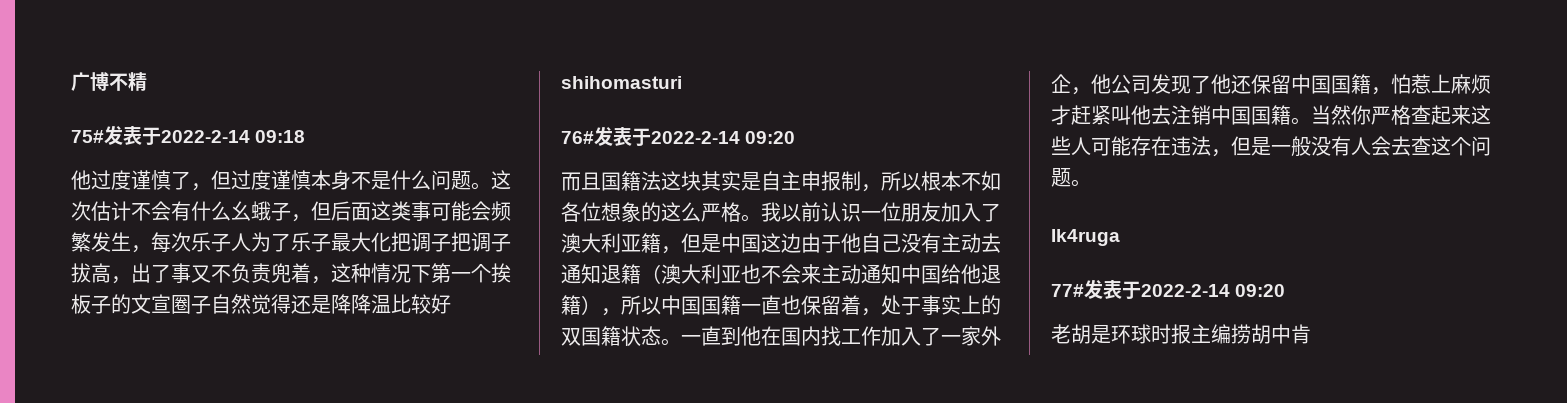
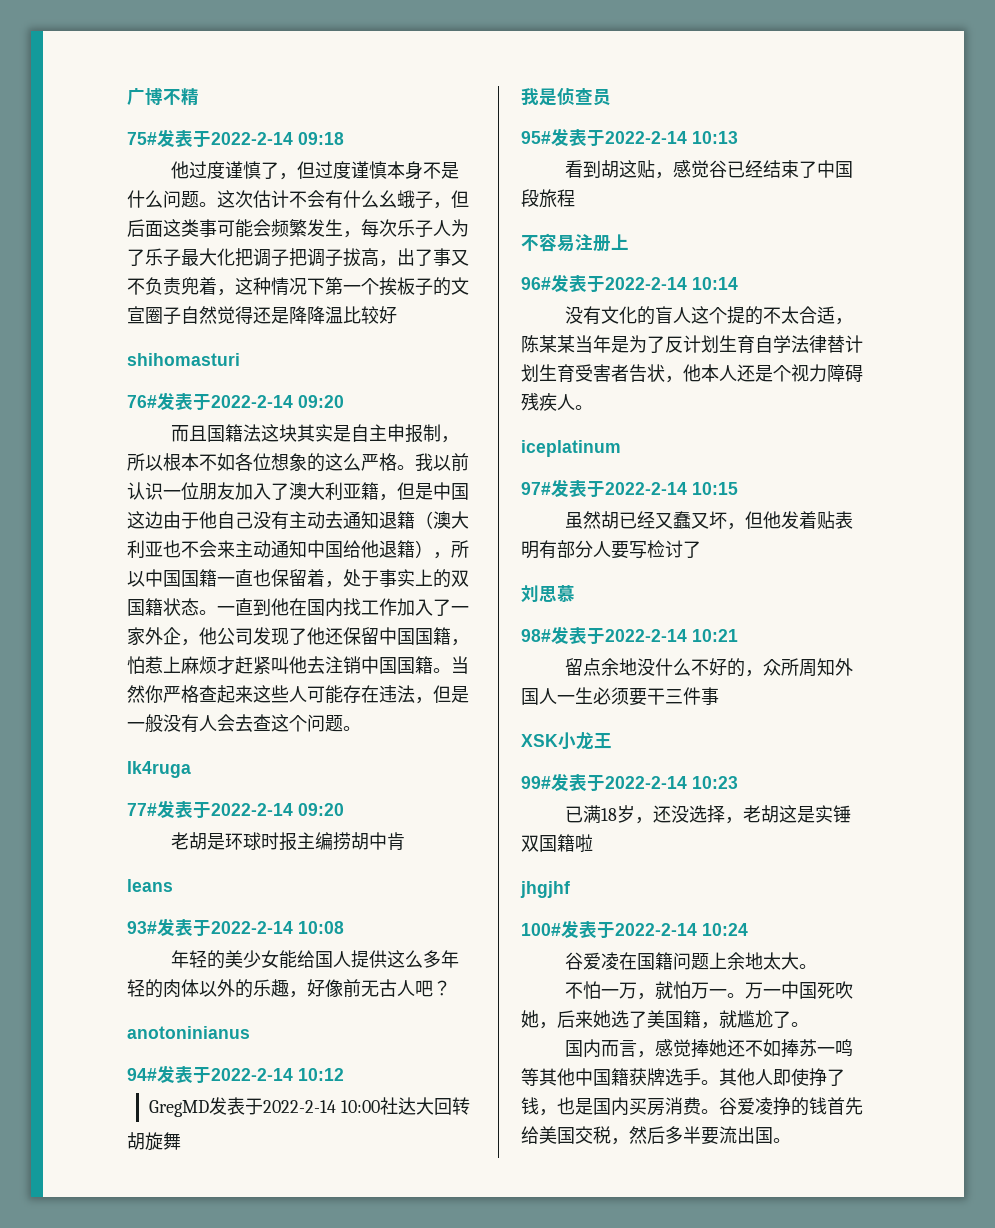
(1311, 334) none -> [127,879,173,892] [127,918,344,936] [171,950,460,969] [127,979,451,998] [127,1026,250,1039] [127,1065,344,1083] [149,1097,470,1117] [127,1132,181,1151] [521,87,611,106] [521,128,738,146] [565,160,854,179] [521,189,575,208] [521,233,629,252] [521,274,738,292] [565,306,854,325] [521,335,863,353] [521,364,863,383] [521,393,593,411] [521,440,621,457] [521,479,738,497] [565,511,854,530] [521,540,701,559] [521,585,575,603] [521,626,738,644] [565,658,854,677] [521,687,719,706] [521,732,612,750] [521,773,738,791] [565,805,852,824] [521,834,593,852] [520,881,570,898] [521,920,748,938] [565,952,818,971] [565,981,854,1000] [521,1010,809,1029] [565,1039,854,1058] [521,1068,845,1086] [521,1097,863,1116] [521,1126,791,1145] // leans // 93#发表于2022-2-14 10:08 // 年轻的美少女能给国人提供这么多年轻的肉体以外的乐趣，好像前无古人吧？ // anotoninianus // 94#发表于2022-2-14 10:12 // GregMD发表于2022-2-14 10:00社达大回转 // 胡旋舞 // 我是侦查员 // 95#发表于2022-2-14 10:13 // 看到胡这贴，感觉谷已经结束了中国段旅程 // 不容易注册上 // 96#发表于2022-2-14 10:14 // 没有文化的盲人这个提的不太合适，陈某某当年是为了反计划生育自学法律替计划生育受害者告状，他本人还是个视力障碍残疾人。 // iceplatinum // 97#发表于2022-2-14 10:15 // 虽然胡已经又蠢又坏，但他发着贴表明有部分人要写检讨了 // 刘思慕 // 98#发表于2022-2-14 10:21 // 留点余地没什么不好的，众所周知外国人一生必须要干三件事 // XSK小龙王 // 99#发表于2022-2-14 10:23 // 已满18岁，还没选择，老胡这是实锤双国籍啦 // jhgjhf // 100#发表于2022-2-14 10:24 // 谷爱凌在国籍问题上余地太大。 // 不怕一万，就怕万一。万一中国死吹她，后来她选了美国籍，就尴尬了。 // 国内而言，感觉捧她还不如捧苏一鸣等其他中国籍获牌选手。其他人即使挣了钱，也是国内买房消费。谷爱凌挣的钱首先给美国交税，然后多半要流出国。

